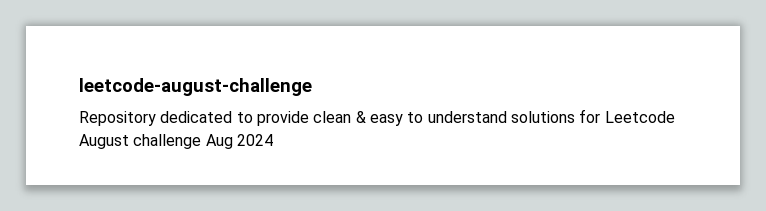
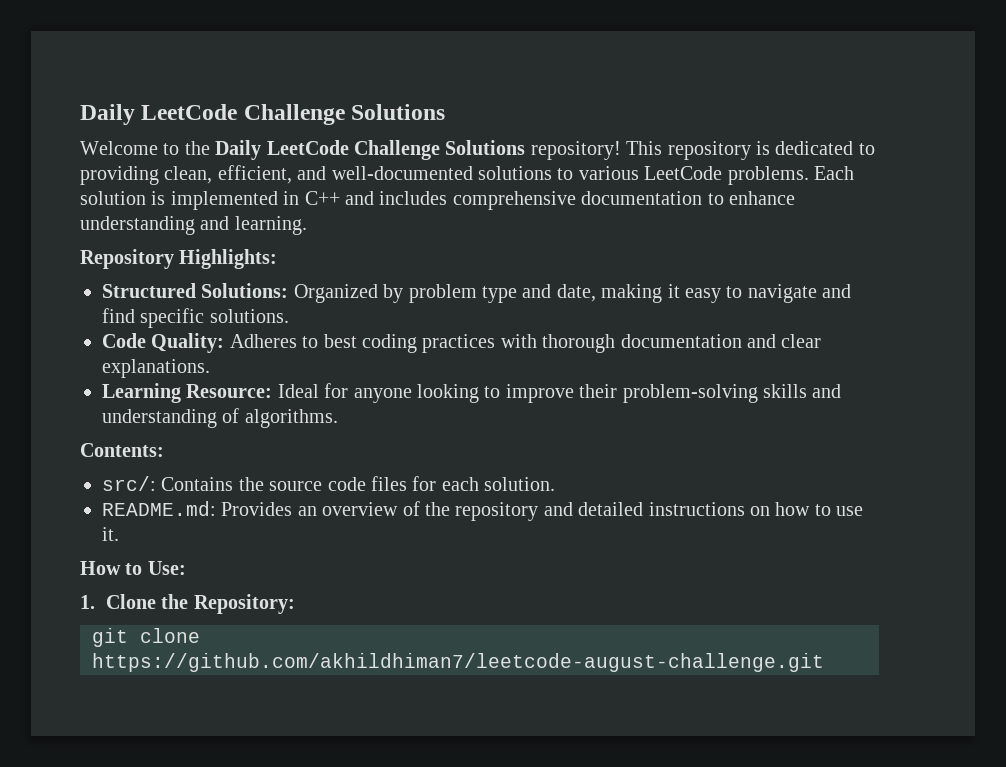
[79,78,312,96] [79,109,675,126] [79,134,273,149] leetcode-august-challenge // Repository dedicated to provide clean & easy to understand solutions for Leetcode August challenge Aug 2024 -> [80,104,446,125] [80,140,875,160] [80,165,854,185] [80,191,795,210] [80,216,307,235] [80,249,278,269] [102,283,852,303] [102,308,289,328] [102,333,822,353] [102,359,210,378] [102,383,842,403] [102,408,338,428] [80,443,164,457] [102,476,556,491] [102,501,864,521] [102,527,119,541] [80,561,186,575] [80,594,295,614] [92,628,200,647] [92,653,824,672] Daily LeetCode Challenge Solutions // Welcome to the Daily LeetCode Challenge Solutions repository! This repository is dedicated to providing clean, efficient, and well-documented solutions to various LeetCode problems. Each solution is implemented in C++ and includes comprehensive documentation to enhance understanding and learning. // Repository Highlights: // Structured Solutions: Organized by problem type and date, making it easy to navigate and find specific solutions. // Code Quality: Adheres to best coding practices with thorough documentation and clear explanations. // Learning Resource: Ideal for anyone looking to improve their problem-solving skills and understanding of algorithms. // Contents: // src/: Contains the source code files for each solution. // README.md: Provides an overview of the repository and detailed instructions on how to use it. // How to Use: // 1. Clone the Repository: // git clone https://github.com/akhildhiman7/leetcode-august-challenge.git

